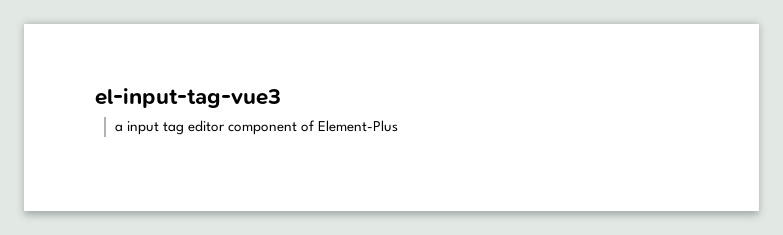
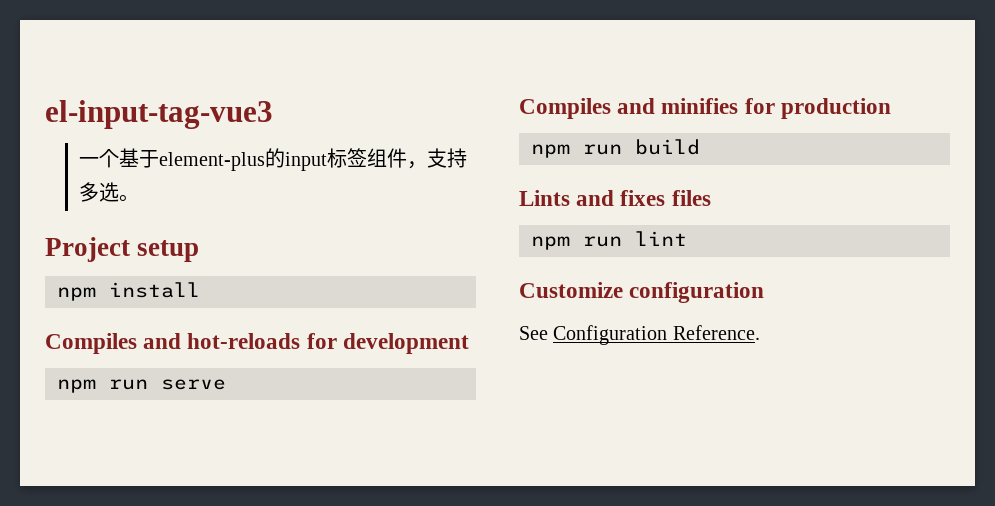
[114,120,398,135] a input tag editor component of Element-Plus -> [78,148,467,171] [78,182,139,202] [45,237,200,262] [57,282,200,301] [45,333,469,354] [57,379,226,393] [519,98,891,119] [531,139,700,158] [519,190,711,206] [531,231,687,250] [519,282,765,303] [519,325,760,345] 一个基于element-plus的input标签组件，支持多选。 // Project setup // npm install // Compiles and hot-reloads for development // npm run serve // Compiles and minifies for production // npm run build // Lints and fixes files // npm run lint // Customize configuration // See Configuration Reference.

